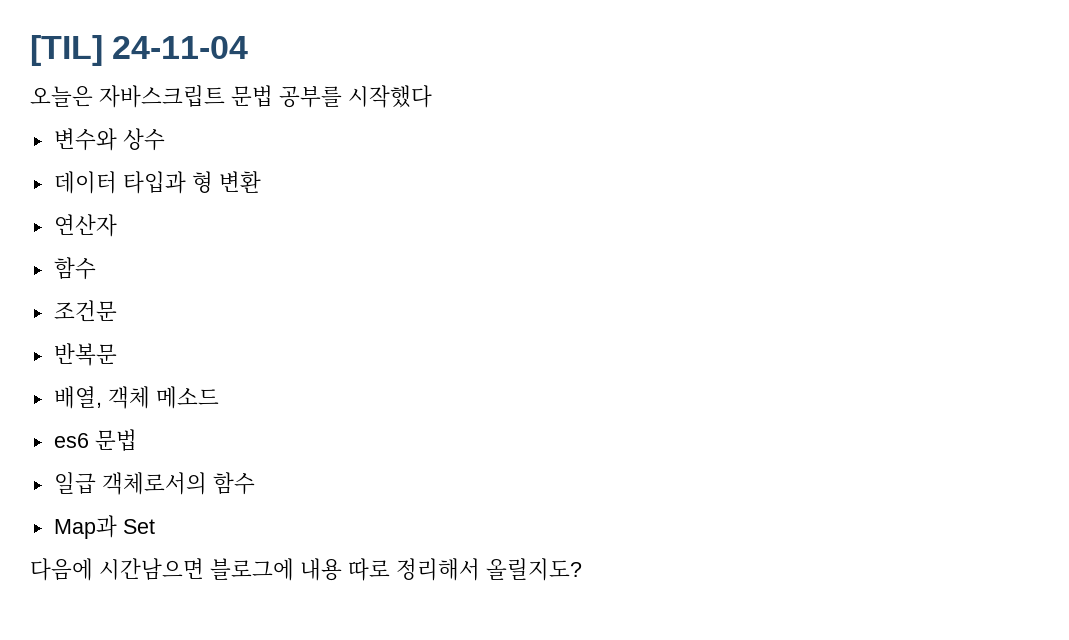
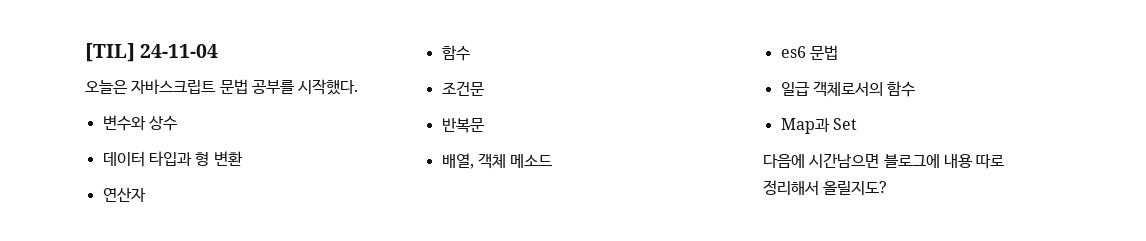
[348,85,432,108] 시작했다 -> [298,79,359,95] 시작했다.

